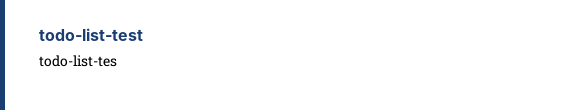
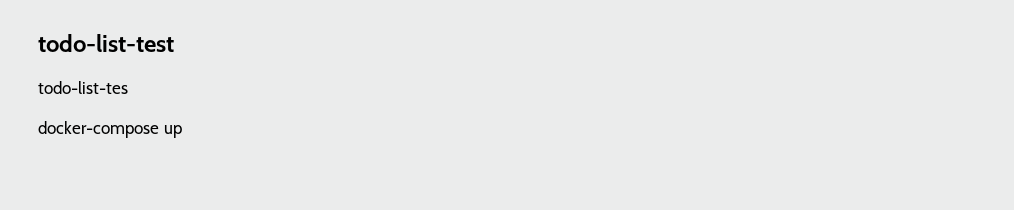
(117, 61) none -> [38,121,182,138] // docker-compose up

